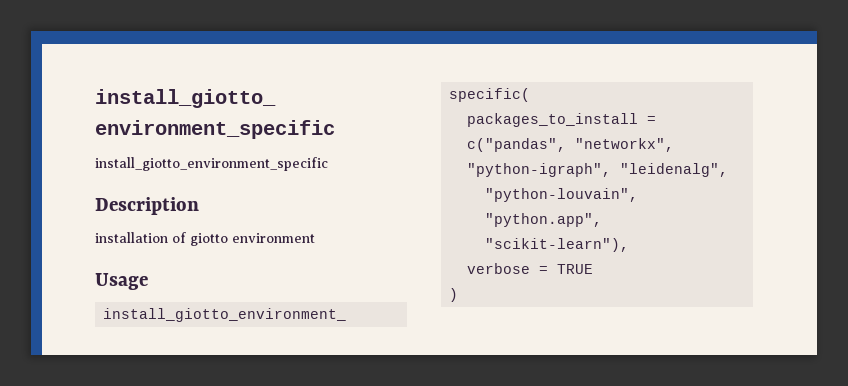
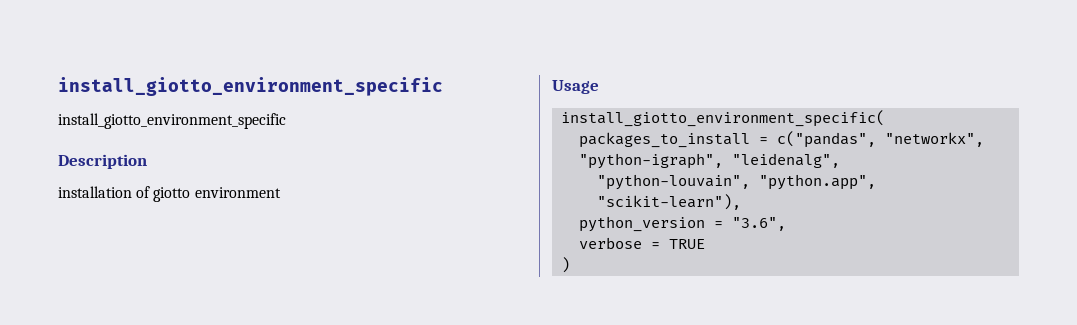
(630, 245) none -> [579,216,787,232] // python_version = "3.6",

